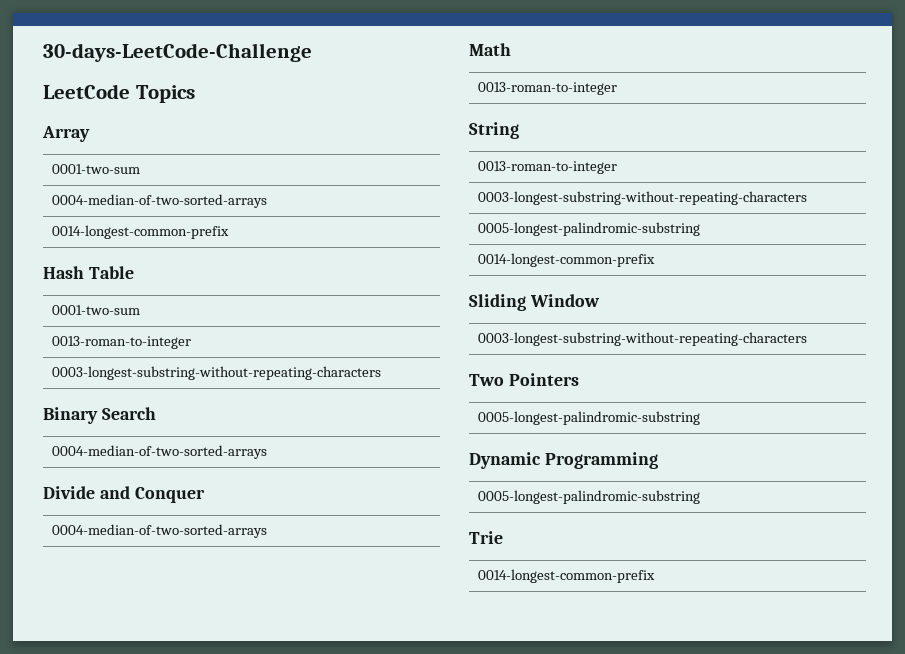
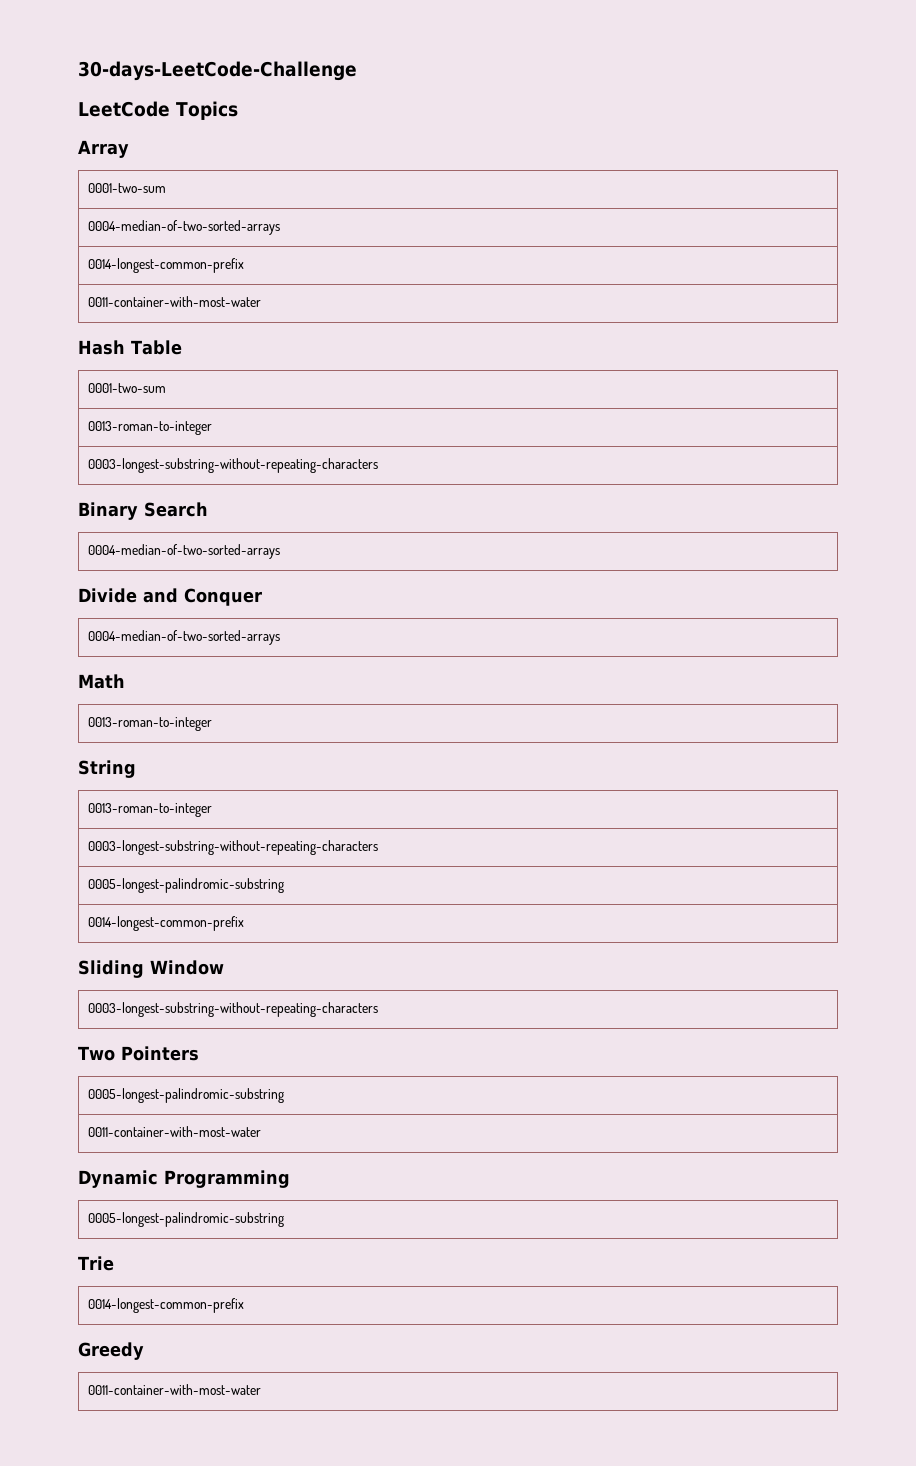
(229, 232) none -> [88,296,262,307] // 0011-container-with-most-water
(700, 418) none -> [88,1126,262,1137] // 0011-container-with-most-water
(655, 576) none -> [78,1342,144,1360] [88,1384,262,1395] // Greedy // 0011-container-with-most-water

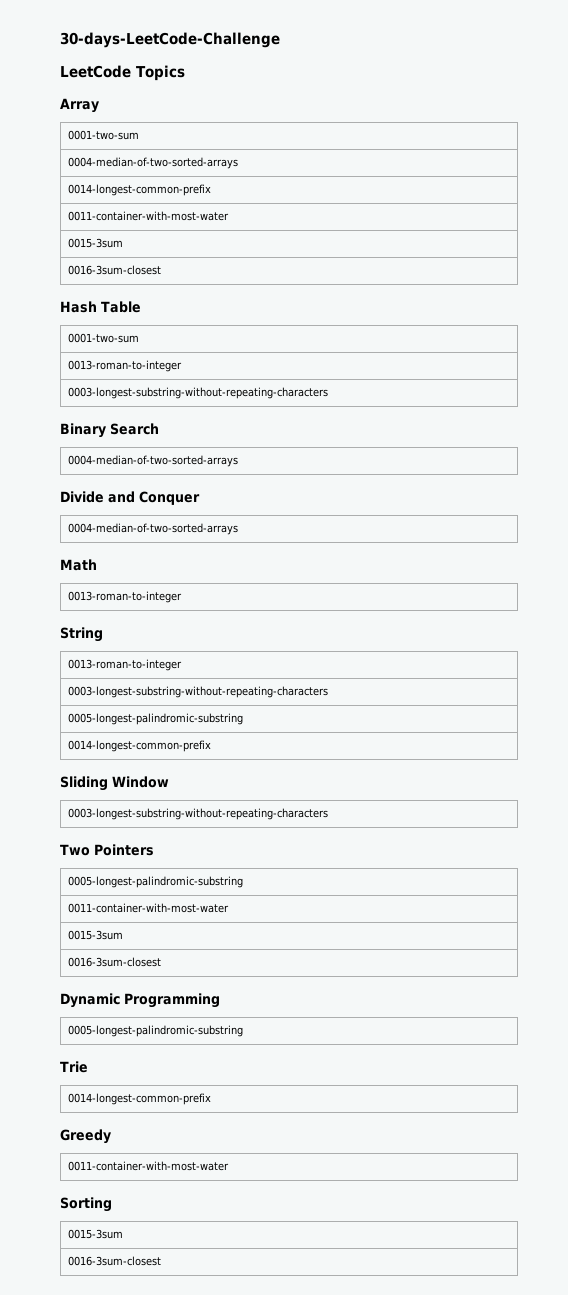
(262, 301) none -> [68,238,124,248] [68,265,162,275] // 0015-3sum // 0016-3sum-closest
(262, 1131) none -> [68,930,124,940] [68,957,162,967] // 0015-3sum // 0016-3sum-closest
(262, 1389) none -> [60,1197,112,1212] [68,1229,124,1239] [68,1256,162,1266] // Sorting // 0015-3sum // 0016-3sum-closest

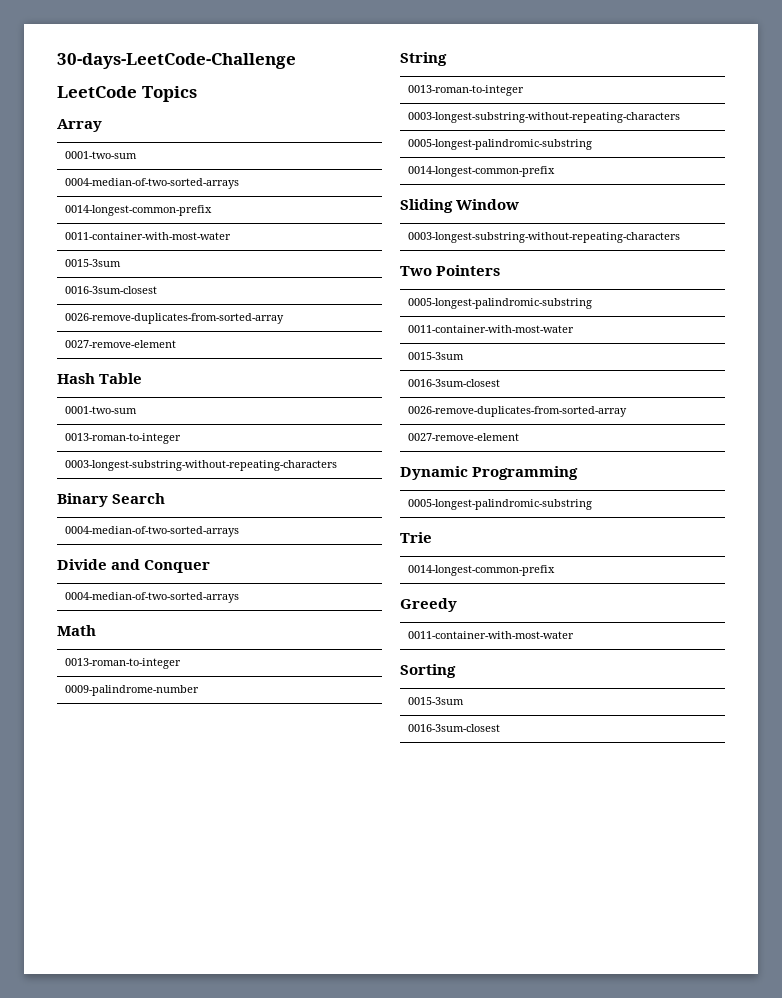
(162, 270) none -> [64,313,284,324] [64,340,176,348] // 0026-remove-duplicates-from-sorted-array // 0027-remove-element
(183, 597) none -> [64,685,199,696] // 0009-palindrome-number
(162, 962) none -> [407,406,627,417] [407,433,519,441] // 0026-remove-duplicates-from-sorted-array // 0027-remove-element

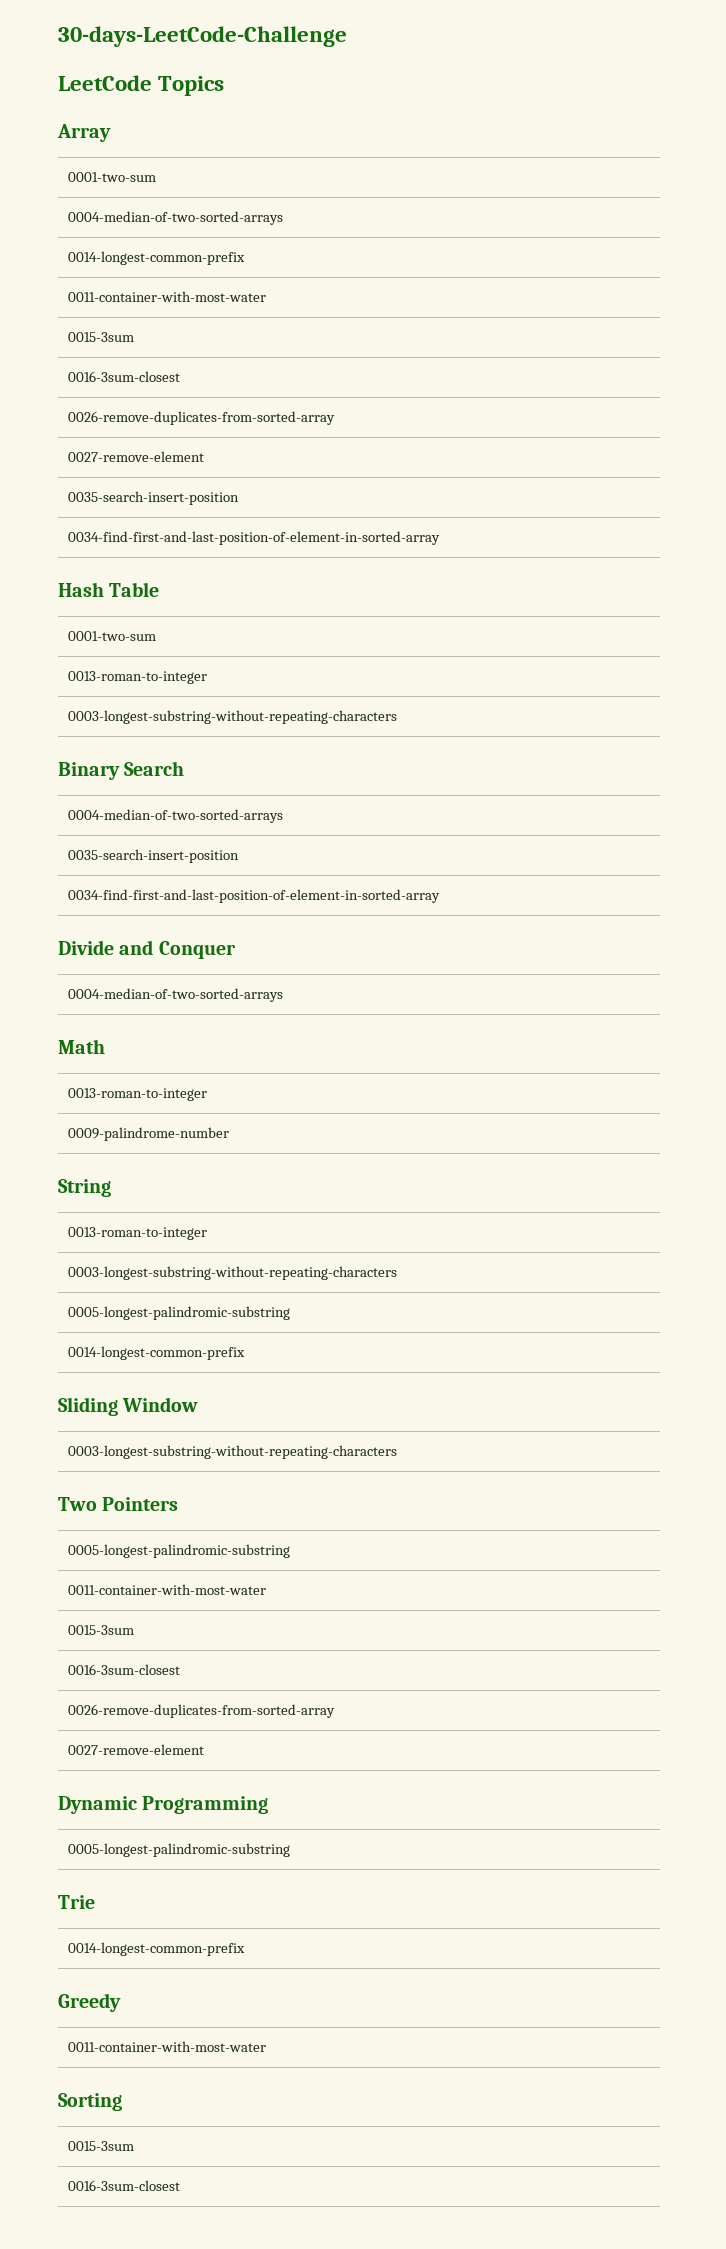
(176, 344) none -> [68,491,240,505] [68,531,441,545] // 0035-search-insert-position // 0034-find-first-and-last-position-of-element-in-sorted-array
(239, 531) none -> [68,849,240,863] [68,889,441,903] // 0035-search-insert-position // 0034-find-first-and-last-position-of-element-in-sorted-array

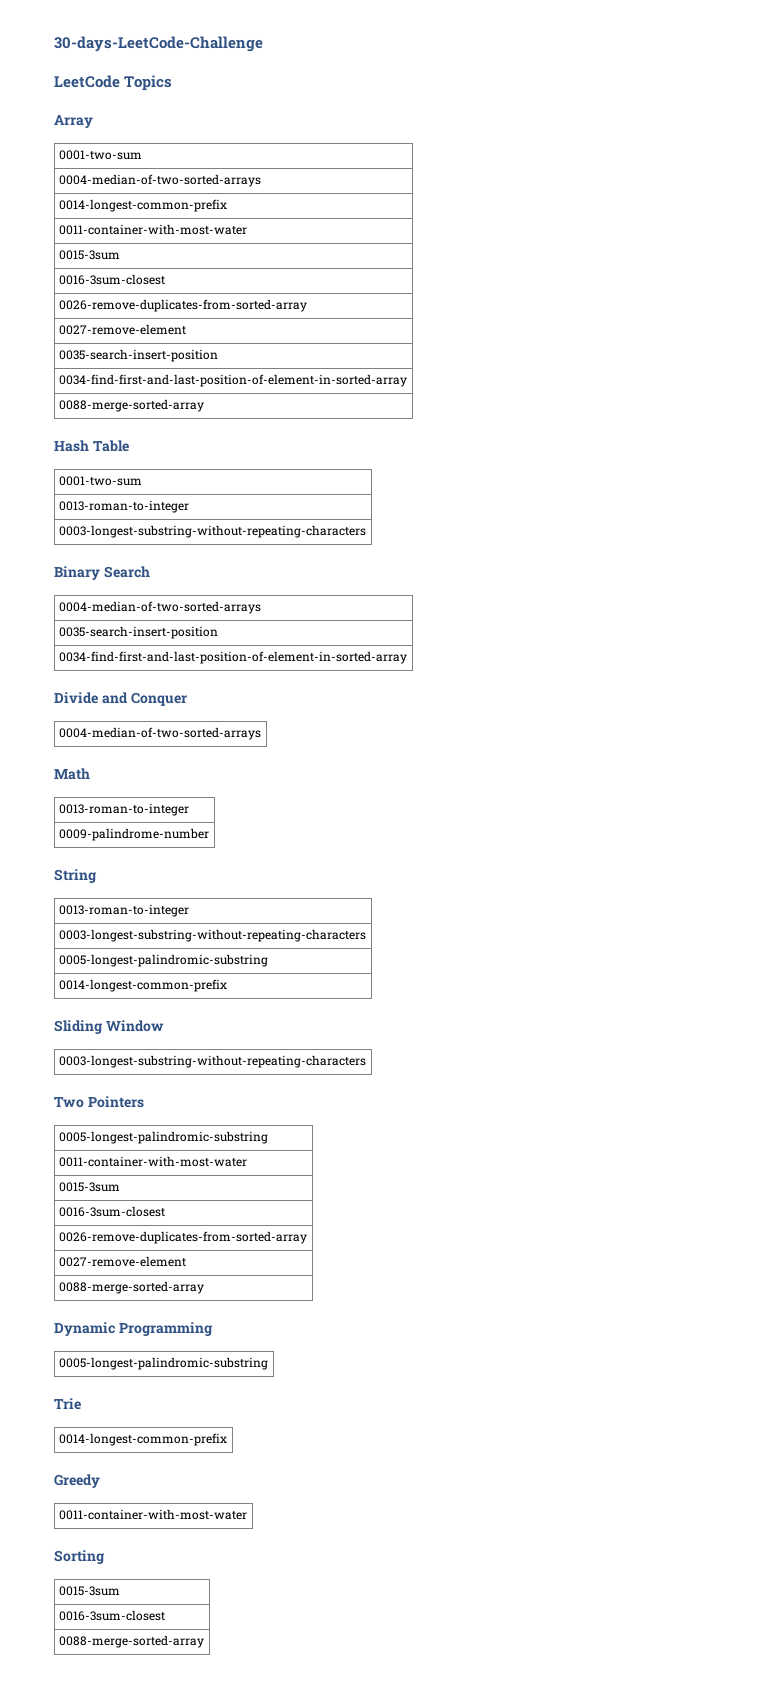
(441, 538) none -> [58,399,204,412] // 0088-merge-sorted-array
(205, 1749) none -> [58,1281,204,1294] // 0088-merge-sorted-array
(181, 2185) none -> [58,1635,204,1648] // 0088-merge-sorted-array

